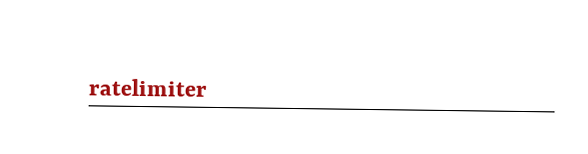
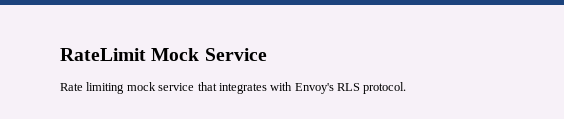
[88,78,207,97] ratelimiter -> [60,48,267,61] [60,82,407,94] RateLimit Mock Service // Rate limiting mock service that integrates with Envoy's RLS protocol.

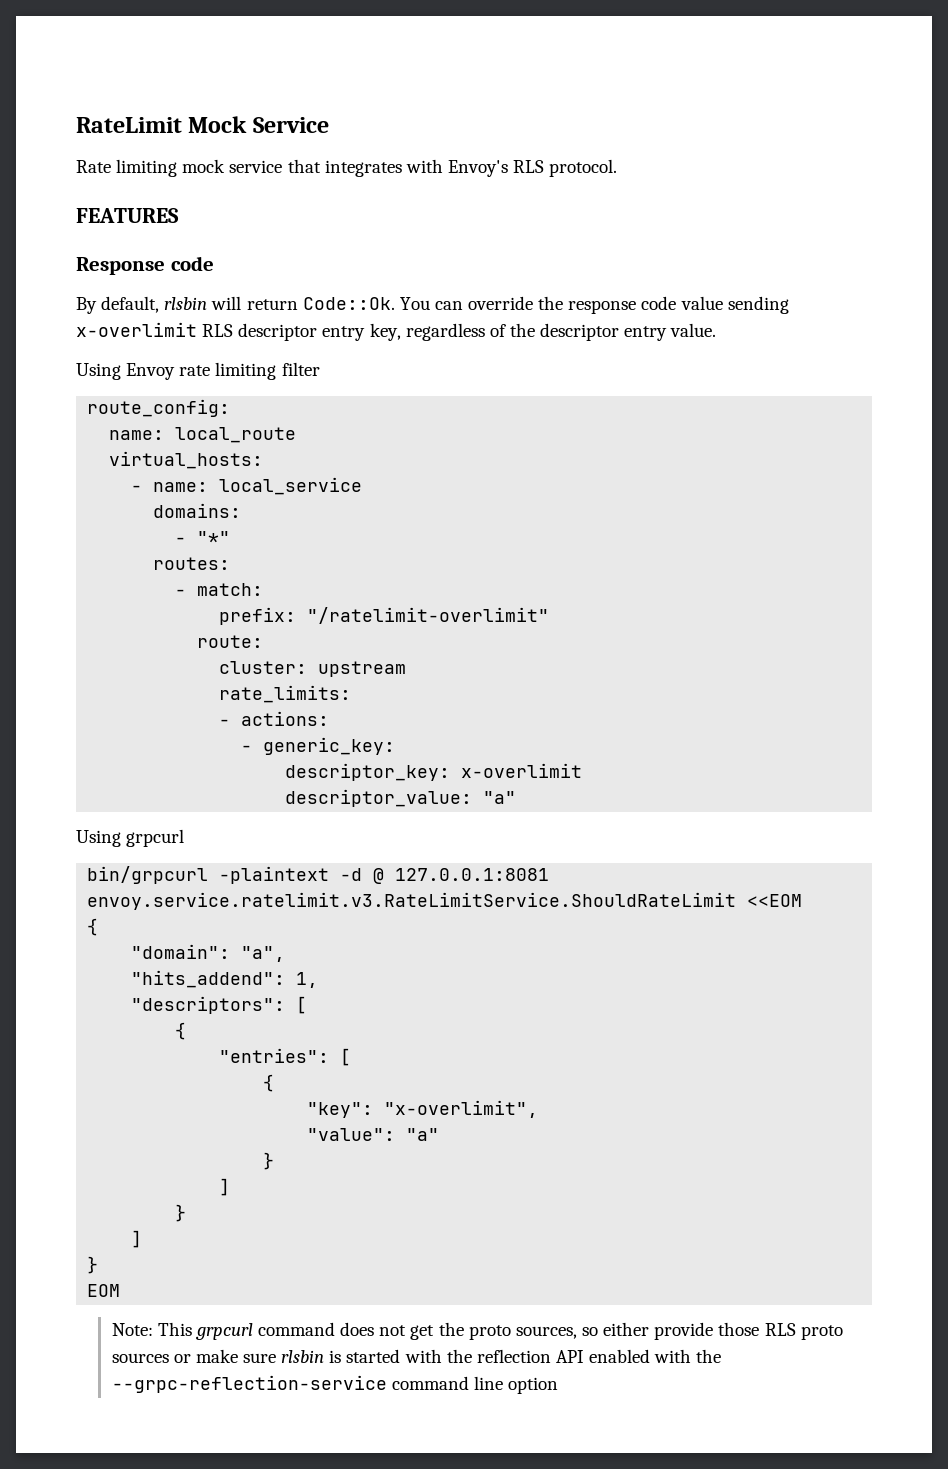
(407, 88) none -> [76,208,179,223] [76,256,214,275] [76,296,789,314] [76,322,717,341] [76,362,320,380] [87,399,231,417] [109,427,297,443] [109,451,264,469] [131,477,363,495] [153,503,242,518] [175,531,231,544] [153,557,231,570] [175,583,264,596] [219,607,550,625] [197,635,264,648] [219,661,407,677] [219,685,352,703] [219,711,330,726] [241,737,396,755] [285,763,583,781] [285,789,517,807] [76,829,185,847] [87,866,550,884] [87,892,803,910] [87,918,99,936] [131,944,286,962] [131,970,319,988] [131,996,308,1014] [175,1022,187,1040] [219,1048,352,1066] [263,1074,275,1092] [307,1100,539,1118] [307,1128,440,1141] [263,1152,275,1170] [219,1178,231,1196] [175,1204,187,1222] [131,1230,143,1248] [87,1256,99,1274] [87,1284,121,1297] [111,1322,843,1340] [111,1349,722,1363] [111,1375,559,1394] // FEATURES // Response code // By default, rlsbin will return Code::Ok. You can override the response code value sending x-overlimit RLS descriptor entry key, regardless of the descriptor entry value. // Using Envoy rate limiting filter // route_config: // name: local_route // virtual_hosts: // - name: local_service // domains: // - "*" // routes: // - match: // prefix: "/ratelimit-overlimit" // route: // cluster: upstream // rate_limits: // - actions: // - generic_key: // descriptor_key: x-overlimit // descriptor_value: "a" // Using grpcurl // bin/grpcurl -plaintext -d @ 127.0.0.1:8081 envoy.service.ratelimit.v3.RateLimitService.ShouldRateLimit <<EOM // { // "domain": "a", // "hits_addend": 1, // "descriptors": [ // { // "entries": [ // { // "key": "x-overlimit", // "value": "a" // } // ] // } // ] // } // EOM // Note: This grpcurl command does not get the proto sources, so either provide those RLS proto sources or make sure rlsbin is started with the reflection API enabled with the --grpc-reflection-service command line option

